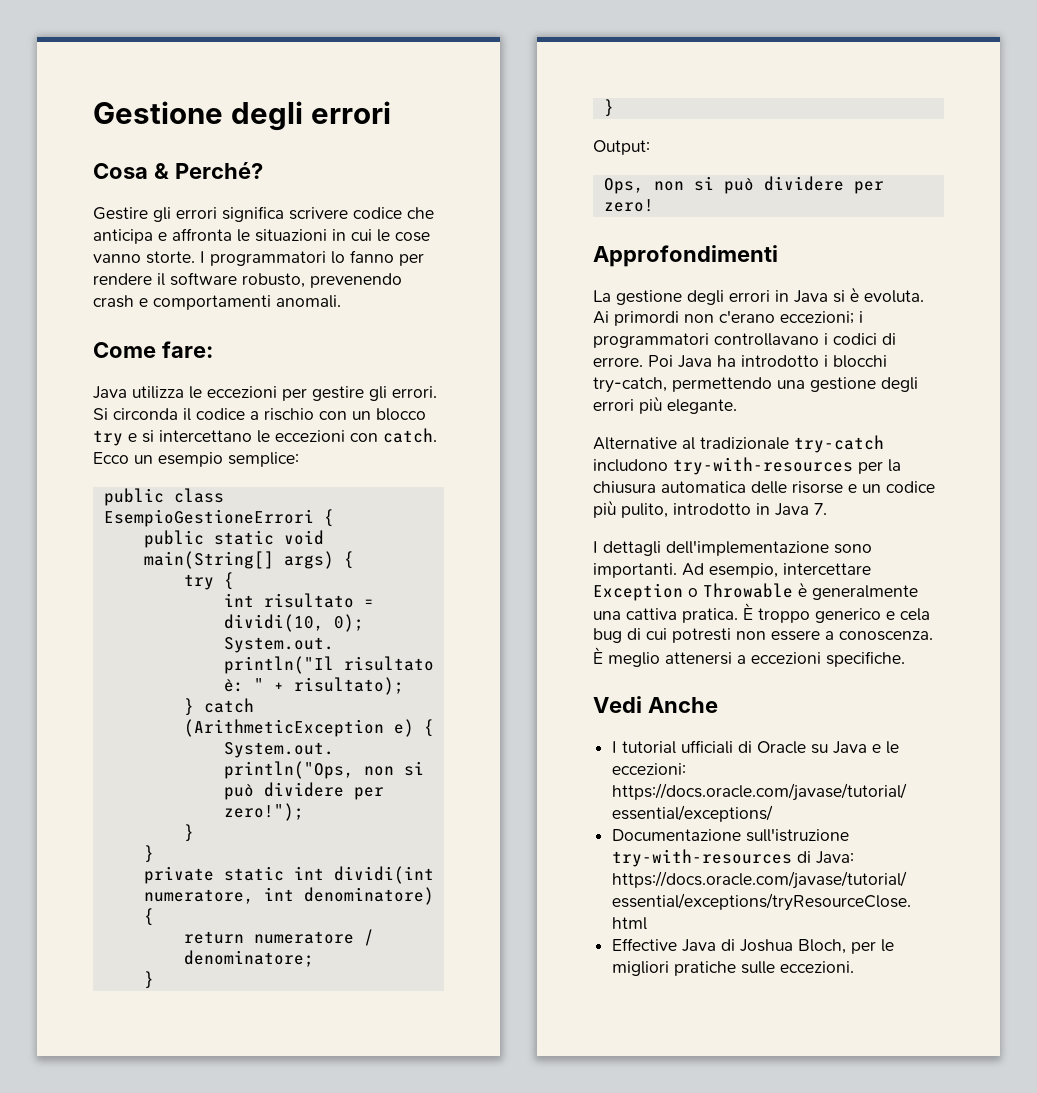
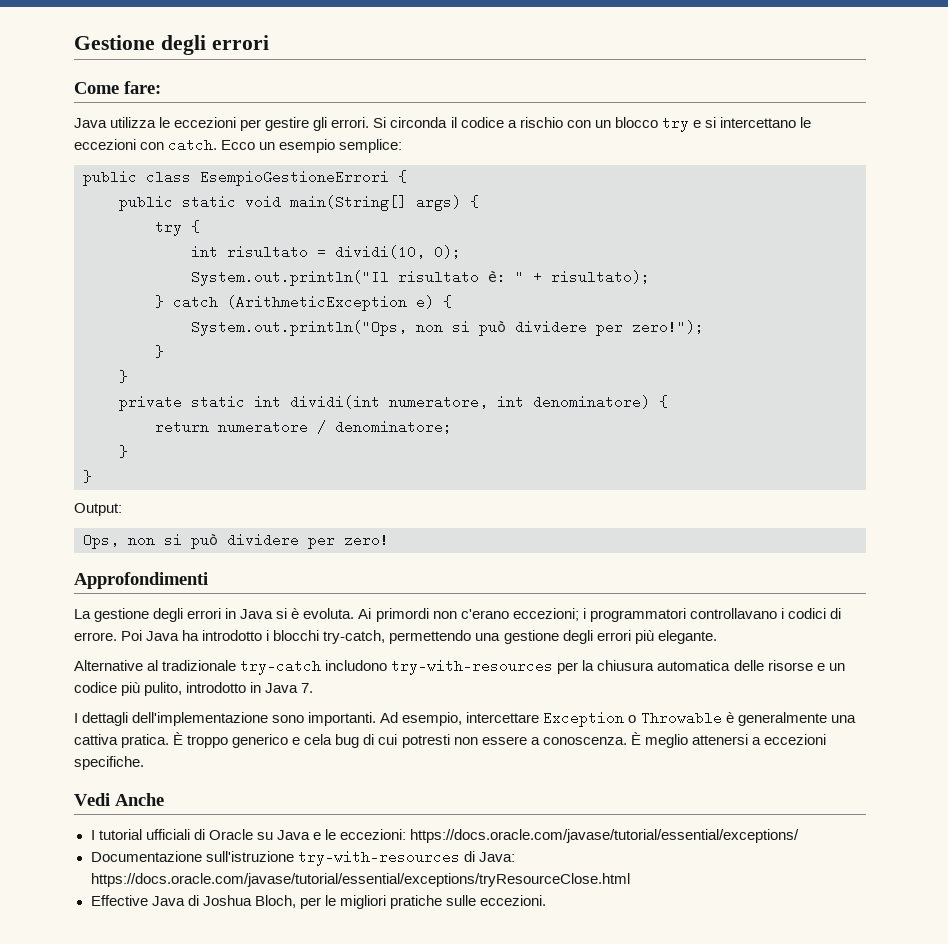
[93,162,263,179] [93,206,434,222] [93,228,430,244] [93,250,424,266] [93,272,402,288] [93,295,341,310] // Cosa & Perché? // Gestire gli errori significa scrivere codice che anticipa e affronta le situazioni in cui le cose vanno storte. I programmatori lo fanno per rendere il software robusto, prevenendo crash e comportamenti anomali. -> (269, 42) none

